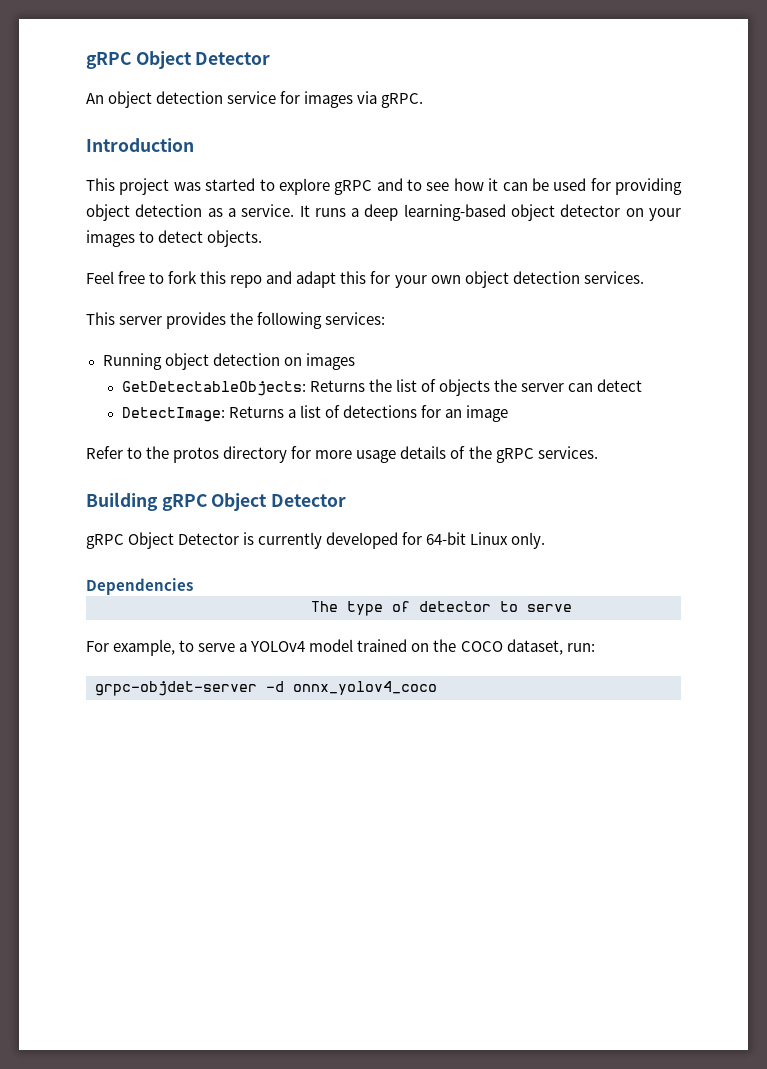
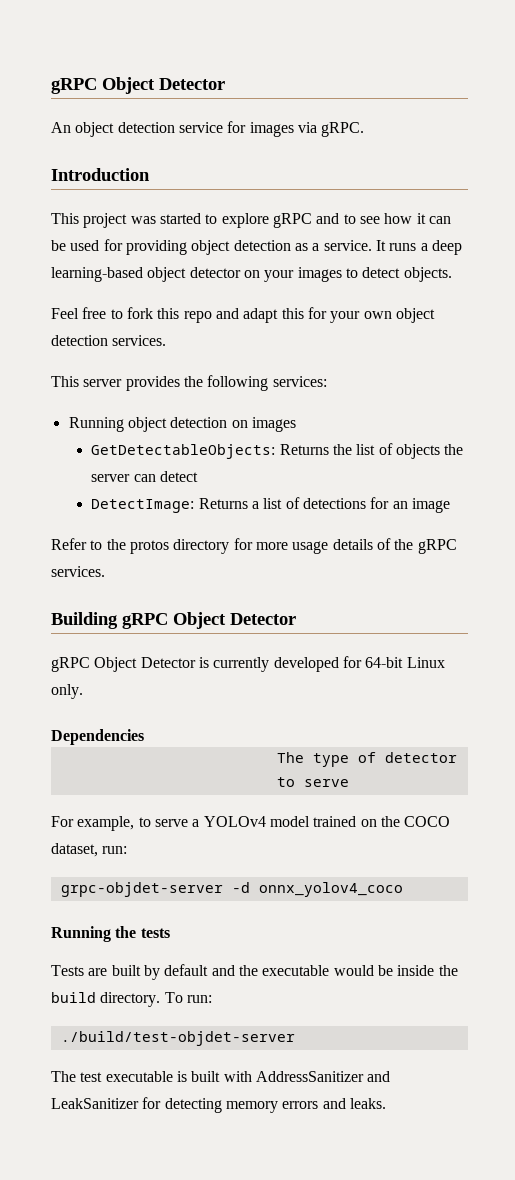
(437, 688) none -> [51,926,170,942] [51,964,458,980] [51,992,212,1007] [60,1031,295,1046] [51,1071,391,1082] [51,1097,386,1113] // Running the tests // Tests are built by default and the executable would be inside the build directory. To run: // ./build/test-objdet-server // The test executable is built with AddressSanitizer and LeakSanitizer for detecting memory errors and leaks.

